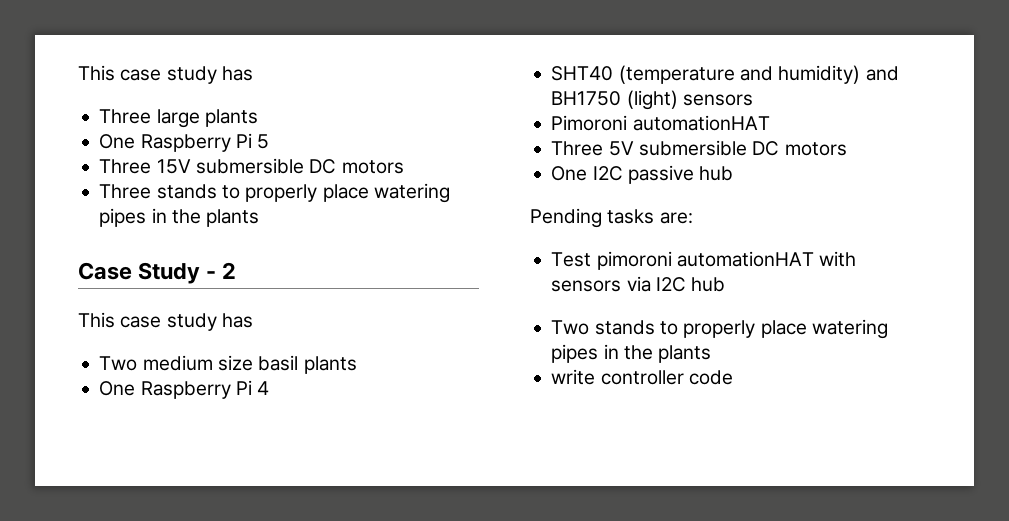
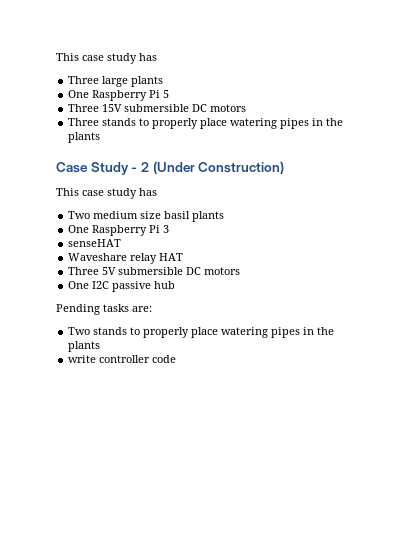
(237, 270) none -> [152,161,285,174] (Under Construction)
[257,381,270,395] [551,65,899,84] [551,90,753,110] [551,115,770,131] 4 // SHT40 (temperature and humidity) and BH1750 (light) sensors // Pimoroni automationHAT -> [163,225,170,233] [68,239,122,247] [68,253,184,264] 3 // senseHAT // Waveshare relay HAT
[551,251,857,270] [551,276,726,292] // Test pimoroni automationHAT with sensors via I2C hub -> (152, 309) none

